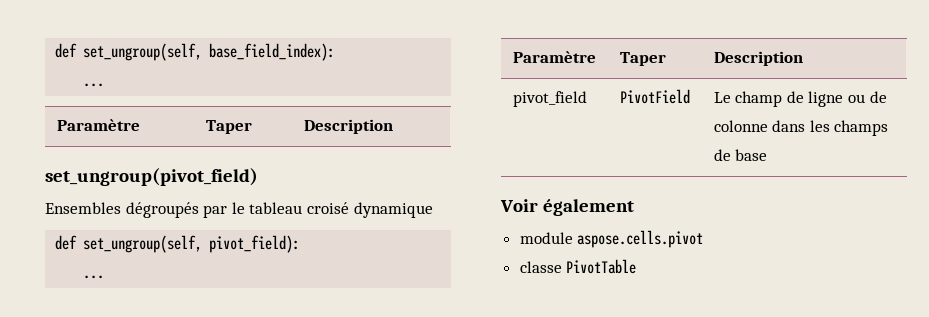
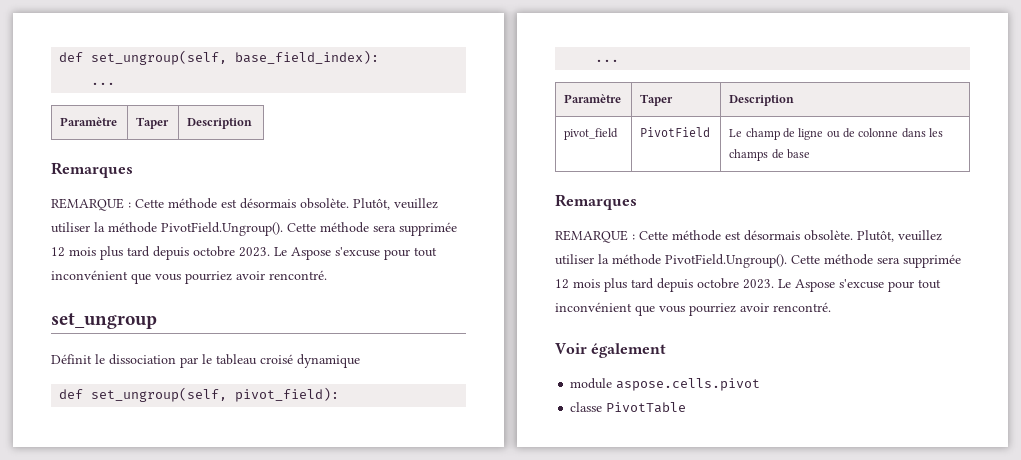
[45,168,258,186] [45,202,199,218] set_ungroup(pivot_field) // Ensembles dégroupés -> [51,162,133,178] [51,198,438,211] [51,222,457,236] [51,246,437,260] [51,270,327,284] [51,313,157,329] [51,354,176,365] Remarques // REMARQUE : Cette méthode est désormais obsolète. Plutôt, veuillez utiliser la méthode PivotField.Ungroup(). Cette méthode sera supprimée 12 mois plus tard depuis octobre 2023. Le Aspose s'excuse pour tout inconvénient que vous pourriez avoir rencontré. // set_ungroup // Définit le dissociation
(768, 155) none -> [555,194,637,210] [555,230,942,243] [555,254,961,268] [555,278,941,292] [555,302,831,316] // Remarques // REMARQUE : Cette méthode est désormais obsolète. Plutôt, veuillez utiliser la méthode PivotField.Ungroup(). Cette méthode sera supprimée 12 mois plus tard depuis octobre 2023. Le Aspose s'excuse pour tout inconvénient que vous pourriez avoir rencontré.

